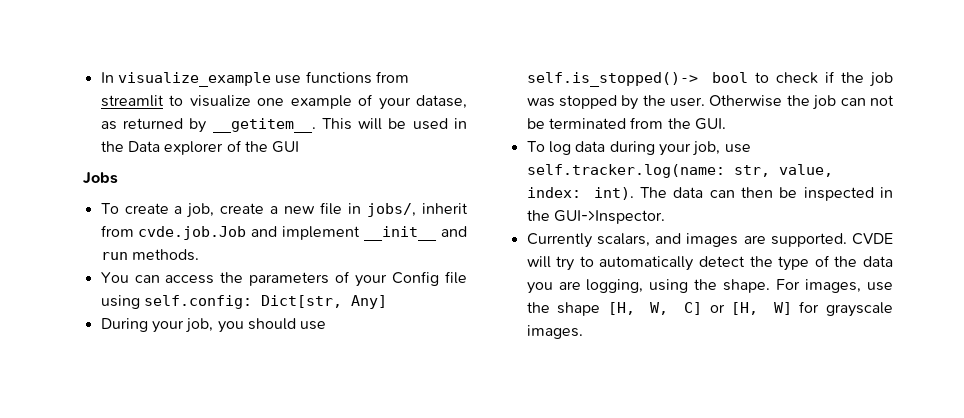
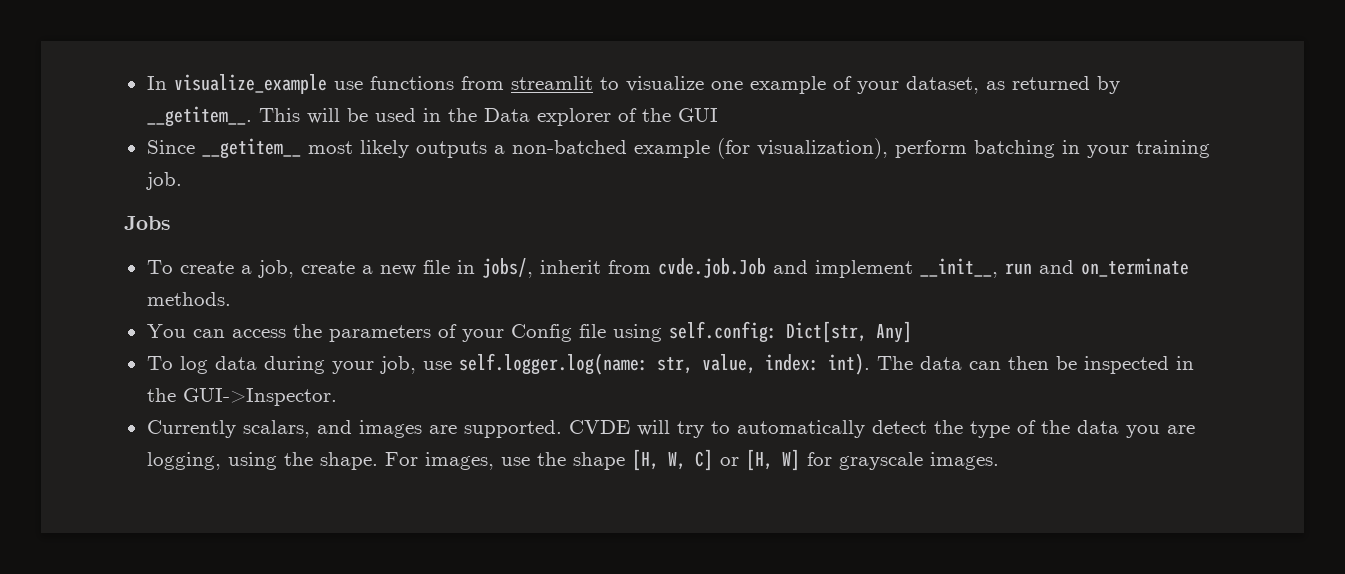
[415,95,467,109] datase, -> [905,76,979,94] dataset,
(300, 147) none -> [146,138,1210,159] [145,172,182,190] // Since __getitem__ most likely outputs a non-batched example (for visualization), perform batching in your training job.
[364,226,467,241] [100,252,128,260] __init__ and run -> [919,258,1189,278] __init__, run and on_terminate
[100,318,327,333] [526,71,893,87] [526,95,894,110] [526,117,726,130] // During your job, you should use self.is_stopped()-> bool to check if the job was stopped by the user. Otherwise the job can not be terminated from the GUI. -> (912, 332) none
[526,164,725,178] self.tracker.log(name: -> [458,353,648,375] self.logger.log(name:

